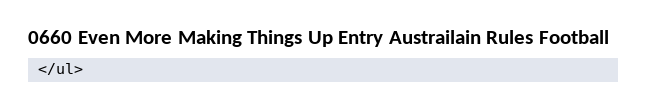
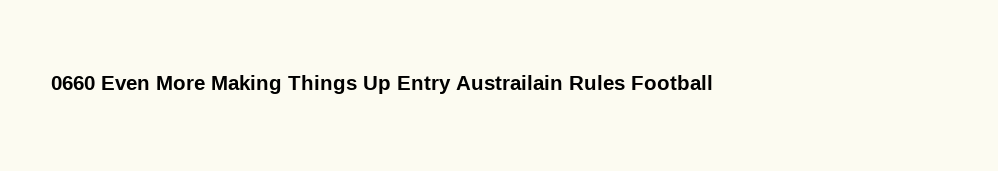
[38,63,84,75] // </ul> -> (713, 82) none

